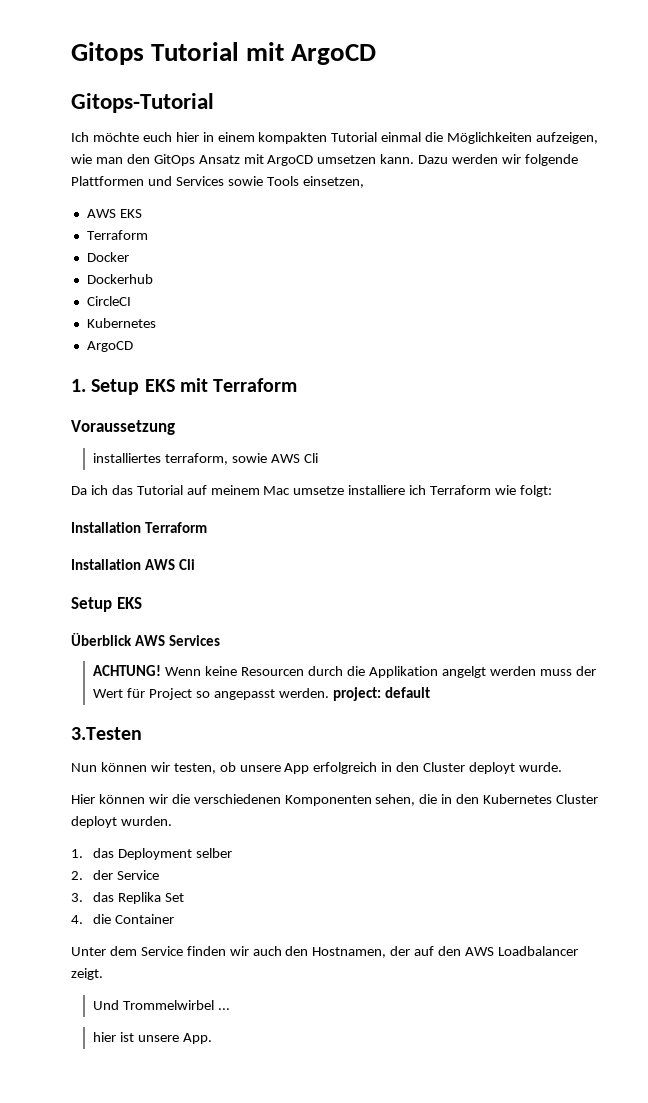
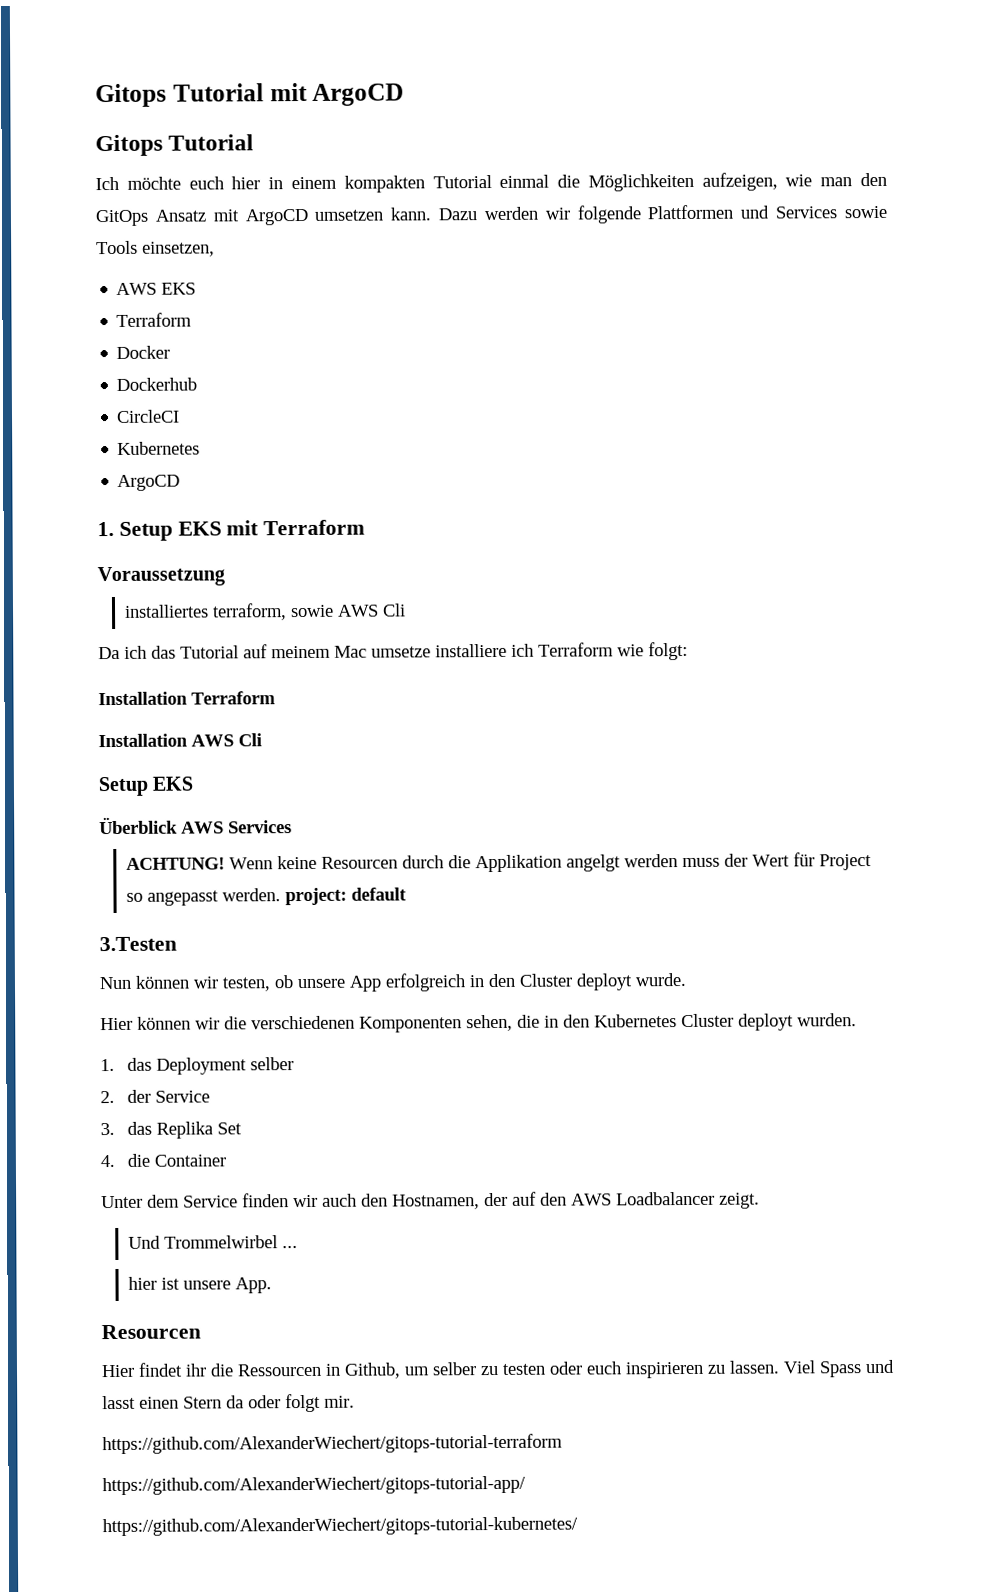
[71,93,214,113] Gitops-Tutorial -> [95,134,255,157] Gitops Tutorial
(213, 1038) none -> [101,1324,201,1340] [101,1359,895,1379] [102,1393,355,1413] [102,1433,563,1455] [102,1475,526,1496] [102,1516,578,1537] // Resourcen // Hier findet ihr die Ressourcen in Github, um selber zu testen oder euch inspirieren zu lassen. Viel Spass und lasst einen Stern da oder folgt mir. // https://github.com/AlexanderWiechert/gitops-tutorial-terraform // https://github.com/AlexanderWiechert/gitops-tutorial-app/ // https://github.com/AlexanderWiechert/gitops-tutorial-kubernetes/

